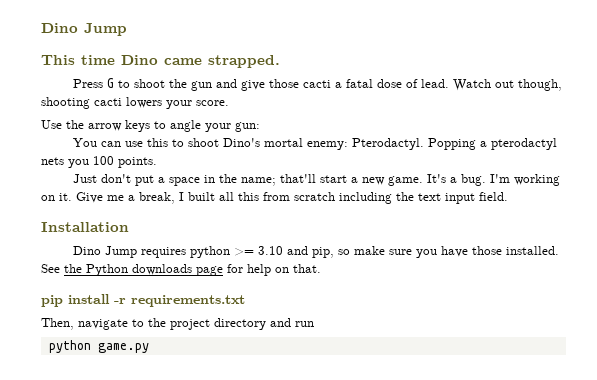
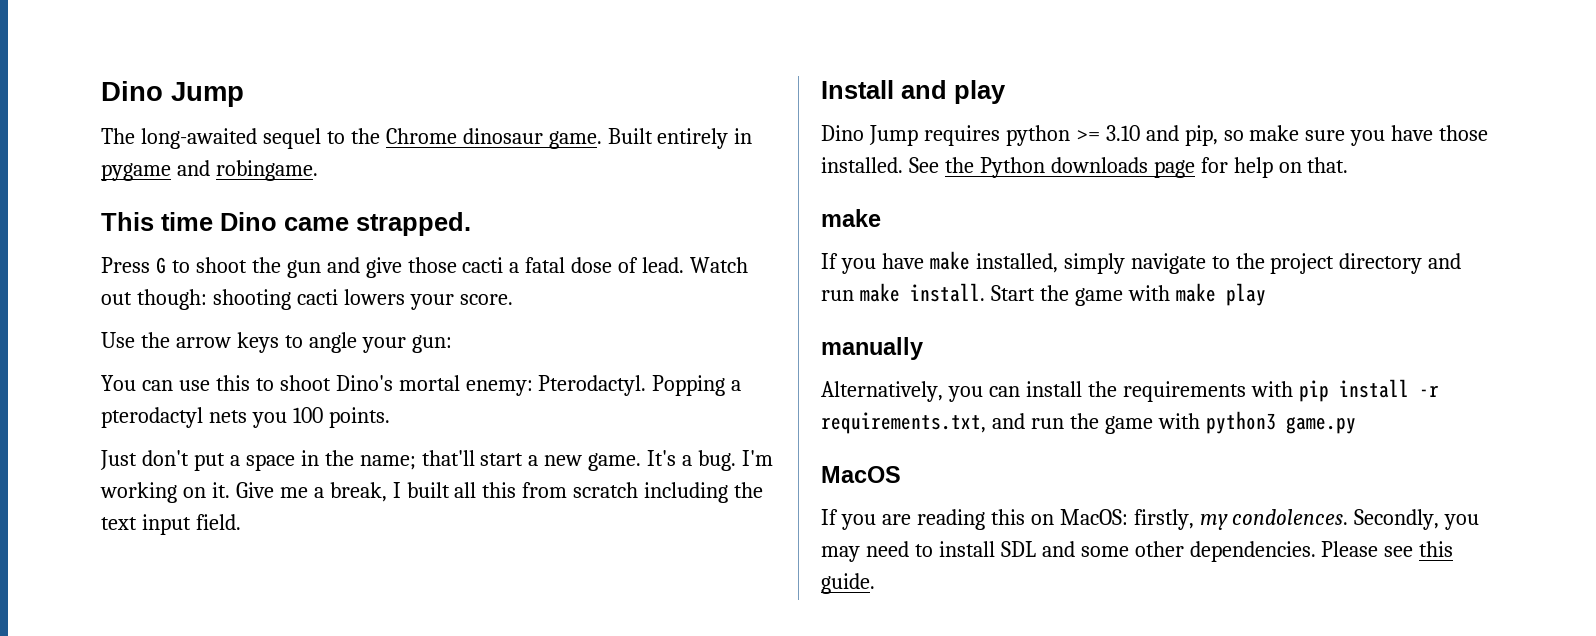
[41,23,127,36] Dino Jump -> [101,81,244,107] [101,128,753,149] [101,160,318,181] Dino Jump // The long-awaited sequel to the Chrome dinosaur game. Built entirely in pygame and robingame.
[517,79,562,91] though, -> [136,289,207,310] though:
[41,222,129,232] Installation -> [821,80,1006,104] Install and play
[41,294,245,307] [41,318,74,330] pip install -r requirements.txt // Then, -> [821,209,881,227] [821,251,1125,274] make // If you have make installed, simply
[48,340,149,353] // python game.py -> [859,283,1266,306] [821,337,923,360] [821,379,1439,402] [821,411,1356,434] [821,466,901,483] [821,509,1480,530] [821,541,1454,562] [821,573,875,594] make install. Start the game with make play // manually // Alternatively, you can install the requirements with pip install -r requirements.txt, and run the game with python3 game.py // MacOS // If you are reading this on MacOS: firstly, my condolences. Secondly, you may need to install SDL and some other dependencies. Please see this guide.

